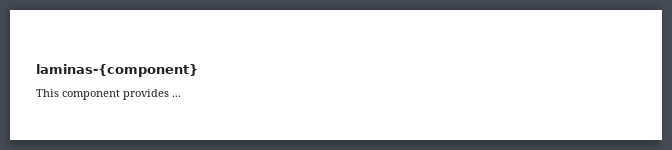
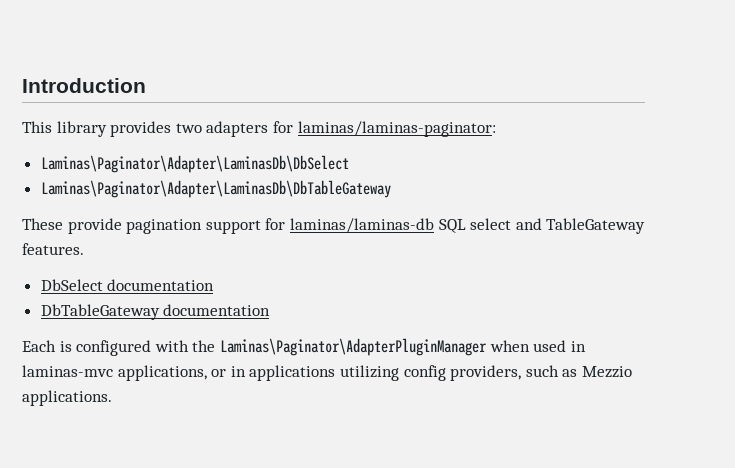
[36,64,198,77] laminas-{component} -> [22,78,146,93] Introduction
[62,89,181,100] component provides ... -> [56,121,496,137] [40,155,349,173] [40,180,391,198] [22,218,646,234] [22,243,84,255] [40,279,215,291] [40,304,271,320] [22,338,586,356] [22,365,632,381] [22,390,112,406] library provides two adapters for laminas/laminas-paginator: // Laminas\Paginator\Adapter\LaminasDb\DbSelect // Laminas\Paginator\Adapter\LaminasDb\DbTableGateway // These provide pagination support for laminas/laminas-db SQL select and TableGateway features. // DbSelect documentation // DbTableGateway documentation // Each is configured with the Laminas\Paginator\AdapterPluginManager when used in laminas-mvc applications, or in applications utilizing config providers, such as Mezzio applications.

